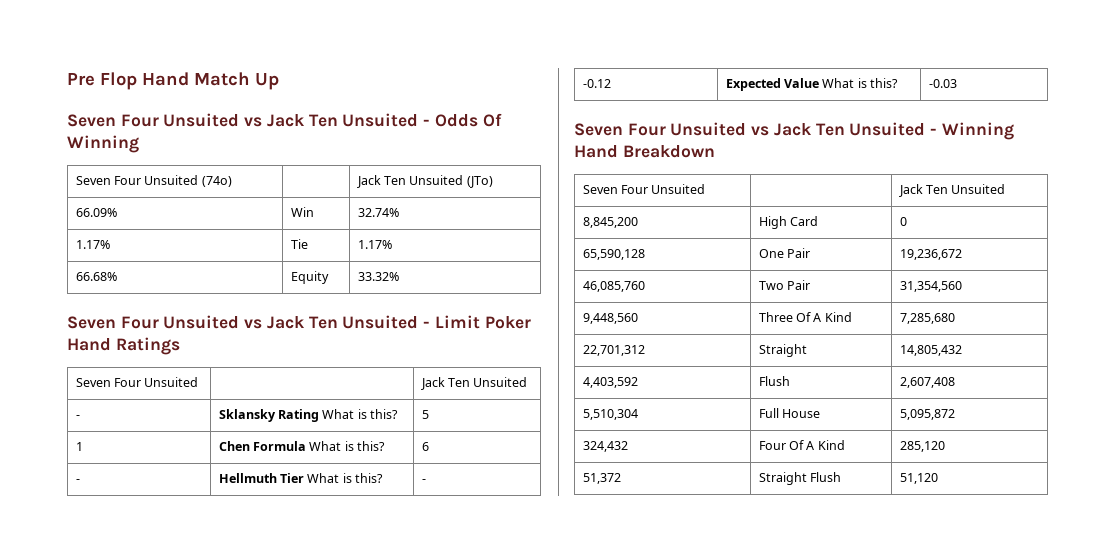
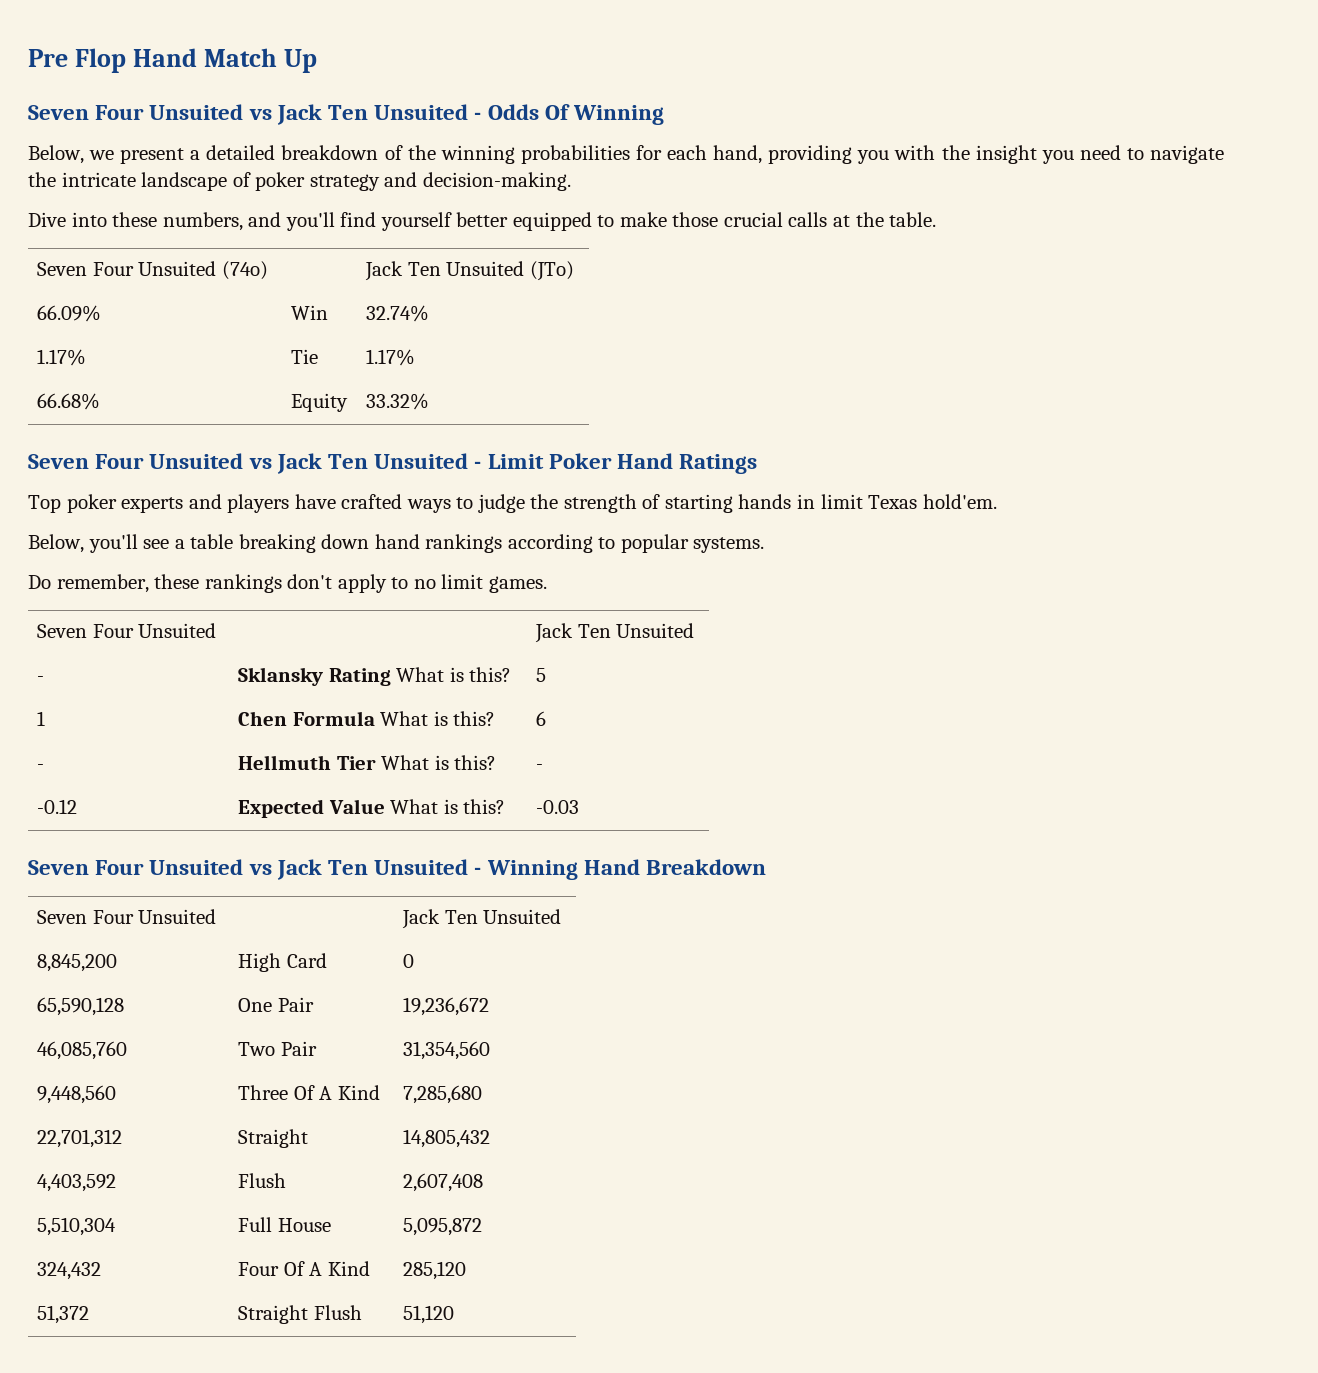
(139, 144) none -> [28,145,1224,164] [28,172,571,191] [28,212,937,231] // Below, we present a detailed breakdown of the winning probabilities for each hand, providing you with the insight you need to navigate the intricate landscape of poker strategy and decision-making. // Dive into these numbers, and you'll find yourself better equipped to make those crucial calls at the table.
(180, 346) none -> [28,494,997,513] [28,534,765,553] [28,574,547,593] // Top poker experts and players have crafted ways to judge the strength of starting hands in limit Texas hold'em. // Below, you'll see a table breaking down hand rankings according to popular systems. // Do remember, these rankings don't apply to no limit games.

